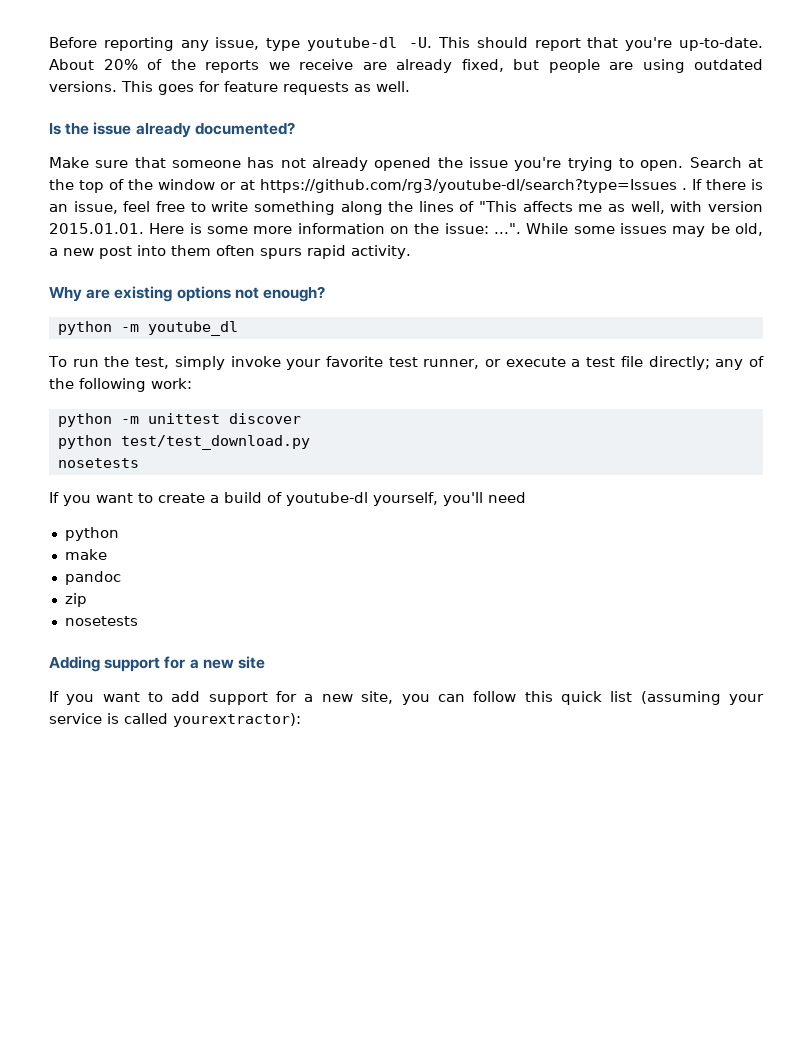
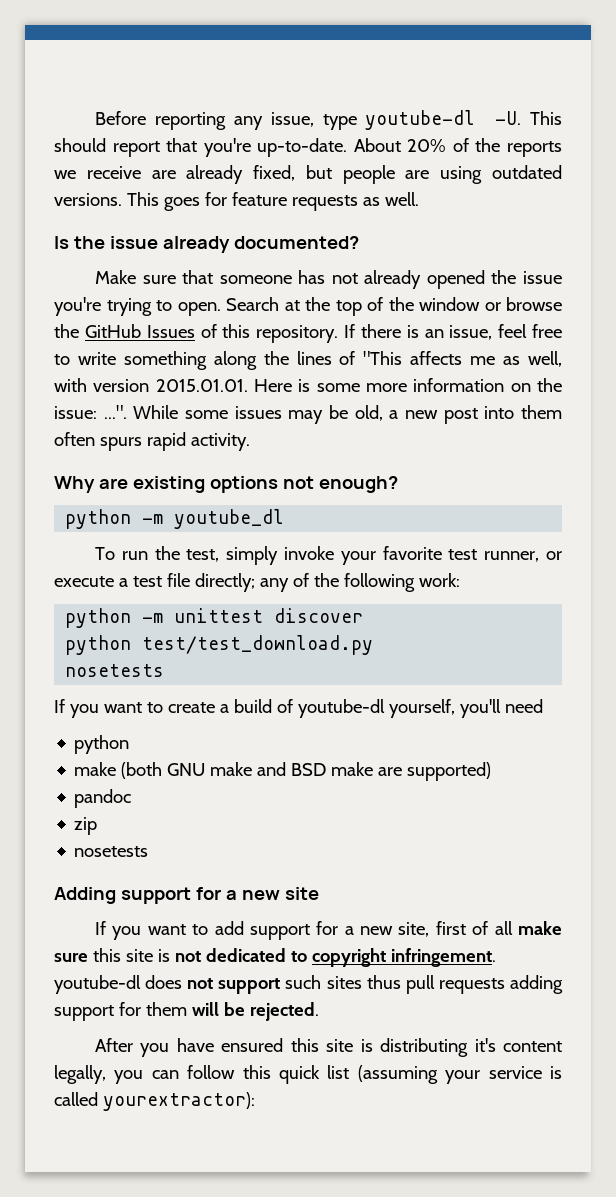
[240,179,687,193] at https://github.com/rg3/youtube-dl/search?type=Issues . -> [506,297,562,311] [54,324,339,343] browse the GitHub Issues of this repository.
(107, 554) none -> [121,762,492,781] (both GNU make and BSD make are supported)
(394, 697) none -> [435,921,562,935] [54,948,496,967] [54,975,563,994] [54,1002,319,1021] [94,1038,562,1057] [54,1065,106,1084] first of all make sure this site is not dedicated to copyright infringement. youtube-dl does not support such sites thus pull requests adding support for them will be rejected. // After you have ensured this site is distributing it's content legally,

